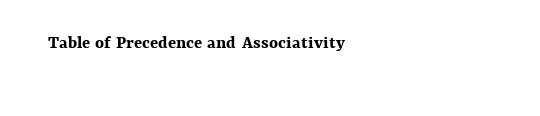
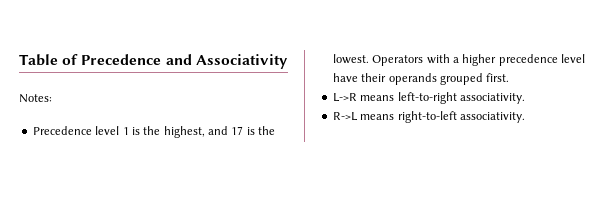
(345, 43) none -> [19,94,52,103] [32,126,276,138] [332,54,585,66] [332,73,510,85] [332,92,525,104] [332,111,525,123] // Notes: // Precedence level 1 is the highest, and 17 is the lowest. Operators with a higher precedence level have their operands grouped first. // L->R means left-to-right associativity. // R->L means right-to-left associativity.

